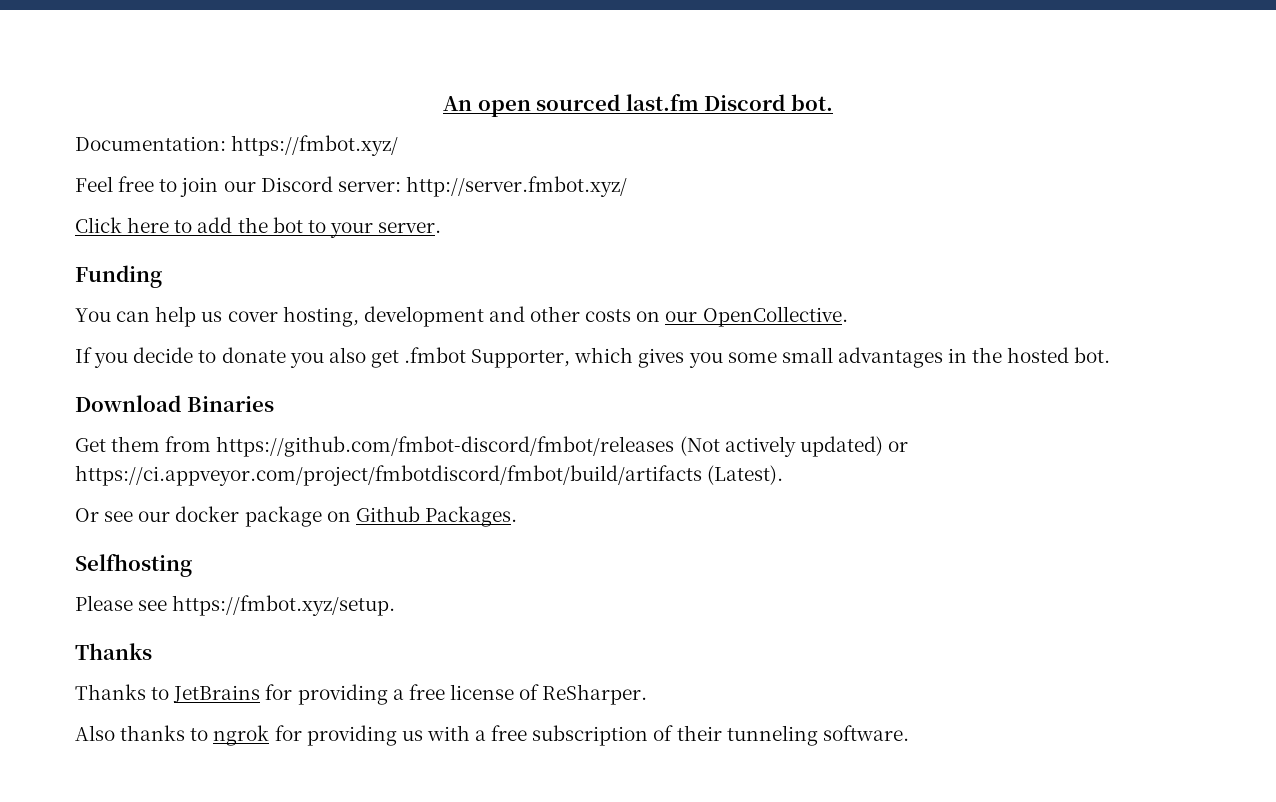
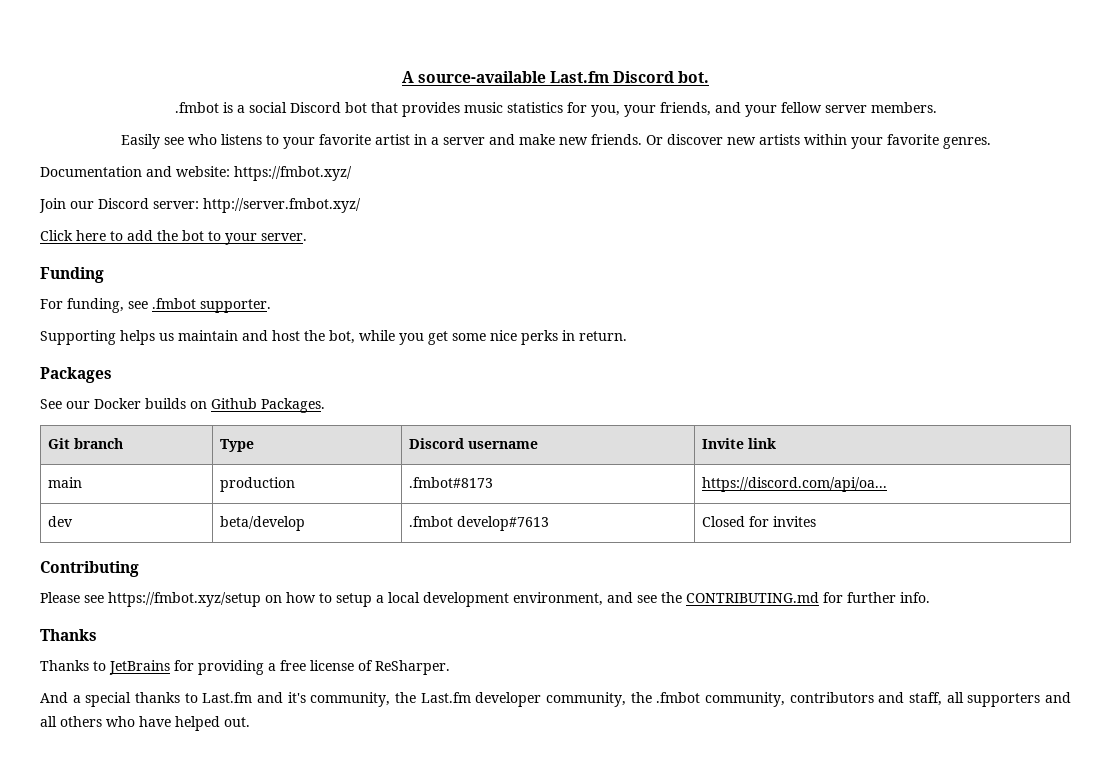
[443,94,833,117] [75,135,399,156] [75,176,219,197] An open sourced last.fm Discord bot. // Documentation: https://fmbot.xyz/ // Feel free to join -> [401,71,710,83] [174,102,937,117] [120,134,991,149] [40,166,352,181] [39,198,66,213] A source-available Last.fm Discord bot. // .fmbot is a social Discord bot that provides music statistics for you, your friends, and your fellow server members. // Easily see who listens to your favorite artist in a server and make new friends. Or discover new artists within your favorite genres. // Documentation and website: https://fmbot.xyz/ // Join
[75,306,848,327] [75,347,1111,368] [75,395,274,412] [75,436,908,457] [75,465,784,486] [75,506,517,527] [75,554,192,577] [75,595,396,616] You can help us cover hosting, development and other costs on our OpenCollective. // If you decide to donate you also get .fmbot Supporter, which gives you some small advantages in the hosted bot. // Download Binaries // Get them from https://github.com/fmbot-discord/fmbot/releases (Not actively updated) or https://ci.appveyor.com/project/fmbotdiscord/fmbot/build/artifacts (Latest). // Or see our docker package on Github Packages. // Selfhosting // Please see https://fmbot.xyz/setup. -> [40,298,271,313] [40,330,627,345] [40,367,112,383] [40,398,325,413] [47,438,123,449] [219,439,254,452] [408,438,538,449] [701,438,776,449] [47,477,82,488] [219,477,295,492] [408,477,493,488] [701,477,887,492] [47,516,73,527] [219,516,305,531] [408,516,549,531] [701,516,816,527] [40,561,139,577] [40,592,930,607] For funding, see .fmbot supporter. // Supporting helps us maintain and host the bot, while you get some nice perks in return. // Packages // See our Docker builds on Github Packages. // Git branch | Type | Discord username | Invite link // main | production | .fmbot#8173 | https://discord.com/api/oa... // dev | beta/develop | .fmbot develop#7613 | Closed for invites // Contributing // Please see https://fmbot.xyz/setup on how to setup a local development environment, and see the CONTRIBUTING.md for further info.
[75,725,909,746] Also thanks to ngrok for providing us with a free subscription of their tunneling software. -> [40,692,1071,707] [40,716,250,731] And a special thanks to Last.fm and it's community, the Last.fm developer community, the .fmbot community, contributors and staff, all supporters and all others who have helped out.

